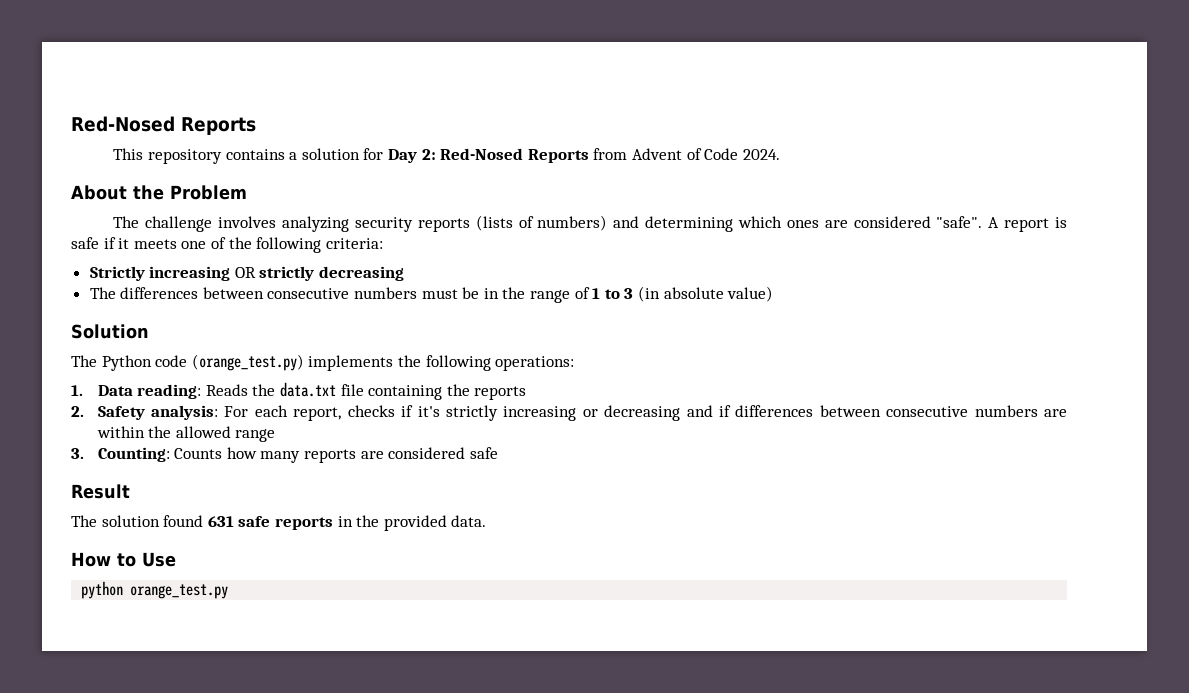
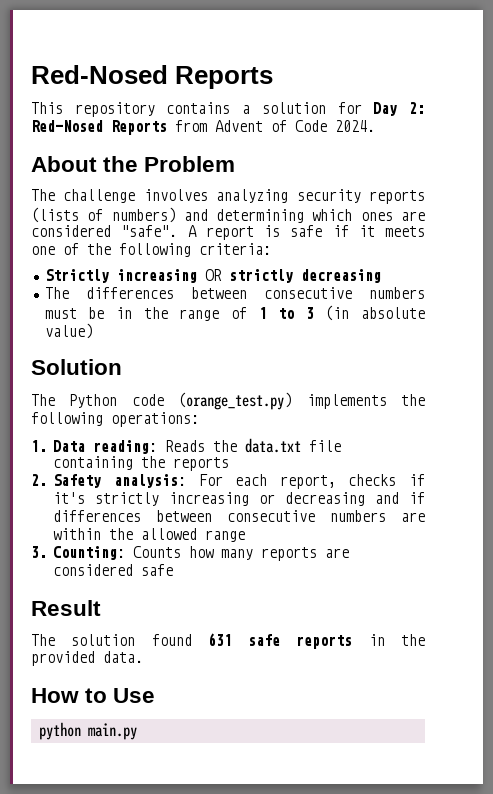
[130,584,229,599] orange_test.py -> [87,723,137,740] main.py

